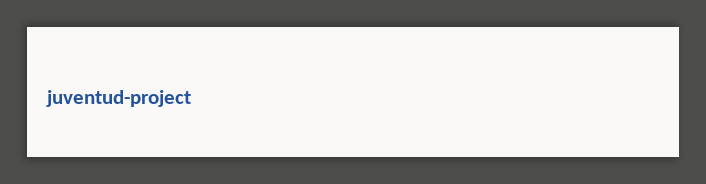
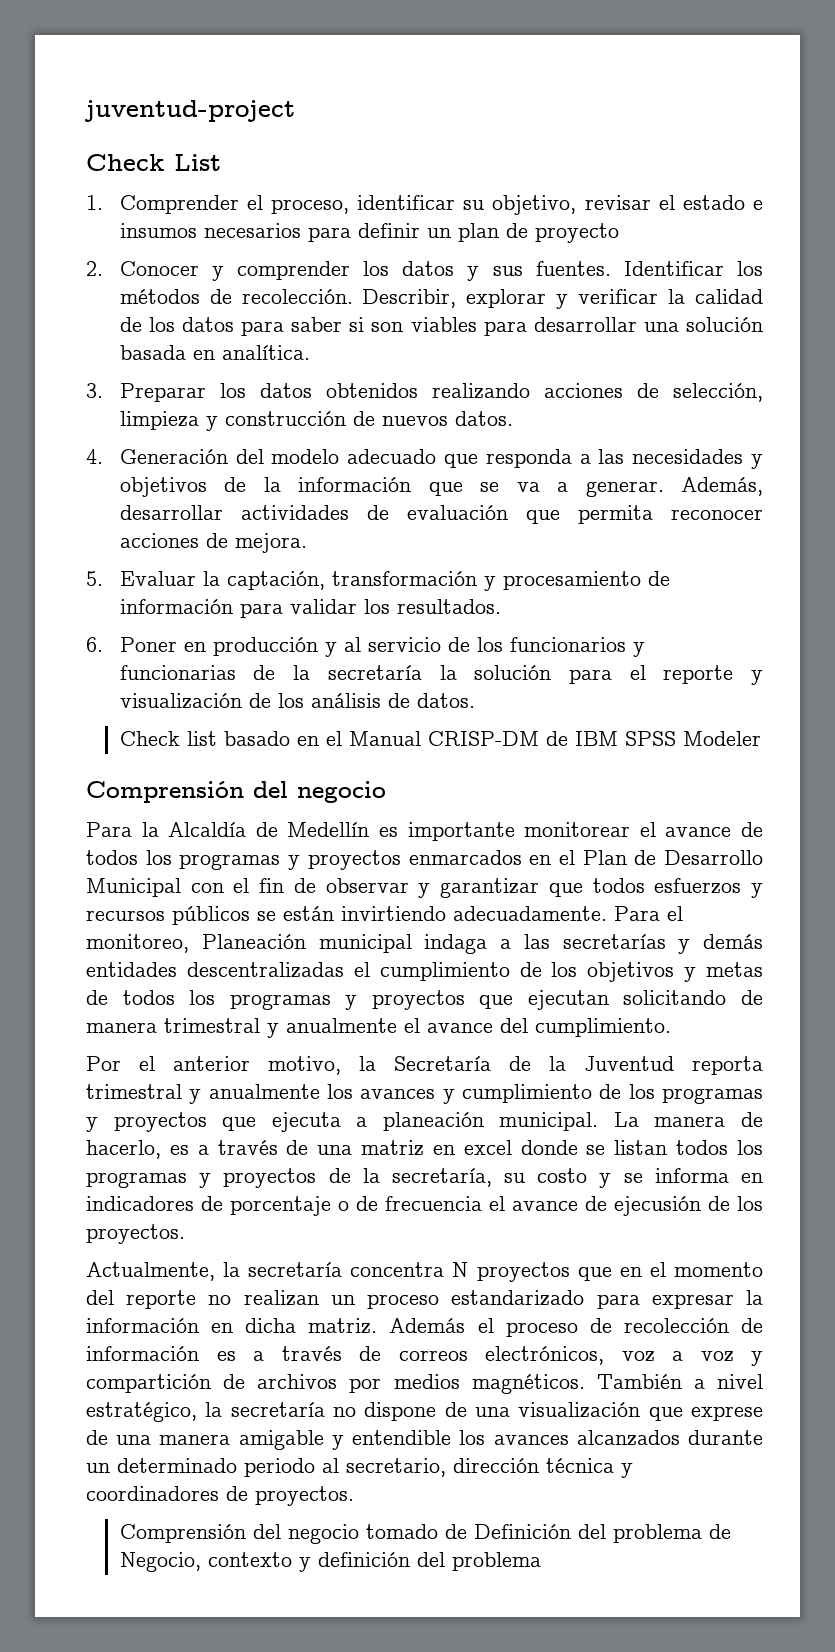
(191, 98) none -> [86,154,221,171] [86,195,763,215] [119,223,619,243] [86,261,763,281] [119,289,763,309] [119,317,763,336] [119,345,310,360] [86,383,763,402] [119,411,513,431] [86,449,763,469] [119,477,764,497] [119,505,763,524] [119,533,307,553] [86,571,670,591] [119,599,501,618] [86,637,645,657] [119,665,763,685] [119,693,475,709] [119,731,761,746] [86,781,386,803] [86,822,764,841] [86,850,763,870] [86,878,764,898] [86,906,683,925] [86,934,763,954] [86,962,763,982] [86,990,763,1010] [86,1018,671,1038] [86,1056,763,1075] [86,1084,763,1104] [86,1112,763,1132] [86,1140,763,1159] [86,1168,763,1188] [86,1196,763,1216] [86,1224,185,1244] [86,1262,763,1282] [86,1290,763,1309] [86,1318,763,1337] [86,1346,763,1366] [86,1374,763,1394] [86,1402,763,1422] [86,1430,763,1450] [86,1458,633,1478] [86,1486,354,1506] [119,1524,731,1544] [119,1552,541,1572] // Check List // 1. Comprender el proceso, identificar su objetivo, revisar el estado e insumos necesarios para definir un plan de proyecto // 2. Conocer y comprender los datos y sus fuentes. Identificar los métodos de recolección. Describir, explorar y verificar la calidad de los datos para saber si son viables para desarrollar una solución basada en analítica. // 3. Preparar los datos obtenidos realizando acciones de selección, limpieza y construcción de nuevos datos. // 4. Generación del modelo adecuado que responda a las necesidades y objetivos de la información que se va a generar. Además, desarrollar actividades de evaluación que permita reconocer acciones de mejora. // 5. Evaluar la captación, transformación y procesamiento de información para validar los resultados. // 6. Poner en producción y al servicio de los funcionarios y funcionarias de la secretaría la solución para el reporte y visualización de los análisis de datos. // Check list basado en el Manual CRISP-DM de IBM SPSS Modeler // Comprensión del negocio // Para la Alcaldía de Medellín es importante monitorear el avance de todos los programas y proyectos enmarcados en el Plan de Desarrollo Municipal con el fin de observar y garantizar que todos esfuerzos y recursos públicos se están invirtiendo adecuadamente. Para el monitoreo, Planeación municipal indaga a las secretarías y demás entidades descentralizadas el cumplimiento de los objetivos y metas de todos los programas y proyectos que ejecutan solicitando de manera trimestral y anualmente el avance del cumplimiento. // Por el anterior motivo, la Secretaría de la Juventud reporta trimestral y anualmente los avances y cumplimiento de los programas y proyectos que ejecuta a planeación municipal. La manera de hacerlo, es a través de una matriz en excel donde se listan todos los programas y proyectos de la secretaría, su costo y se informa en indicadores de porcentaje o de frecuencia el avance de ejecusión de los proyectos. // Actualmente, la secretaría concentra N proyectos que en el momento del reporte no realizan un proceso estandarizado para expresar la información en dicha matriz. Además el proceso de recolección de información es a través de correos electrónicos, voz a voz y compartición de archivos por medios magnéticos. También a nivel estratégico, la secretaría no dispone de una visualización que exprese de una manera amigable y entendible los avances alcanzados durante un determinado periodo al secretario, dirección técnica y coordinadores de proyectos. // Comprensión del negocio tomado de Definición del problema de Negocio, contexto y definición del problema

